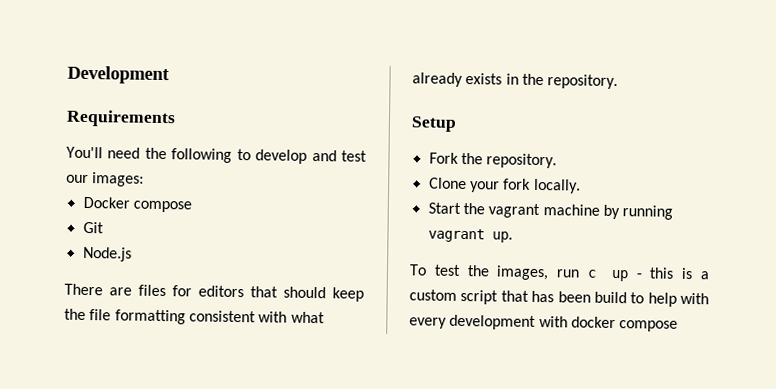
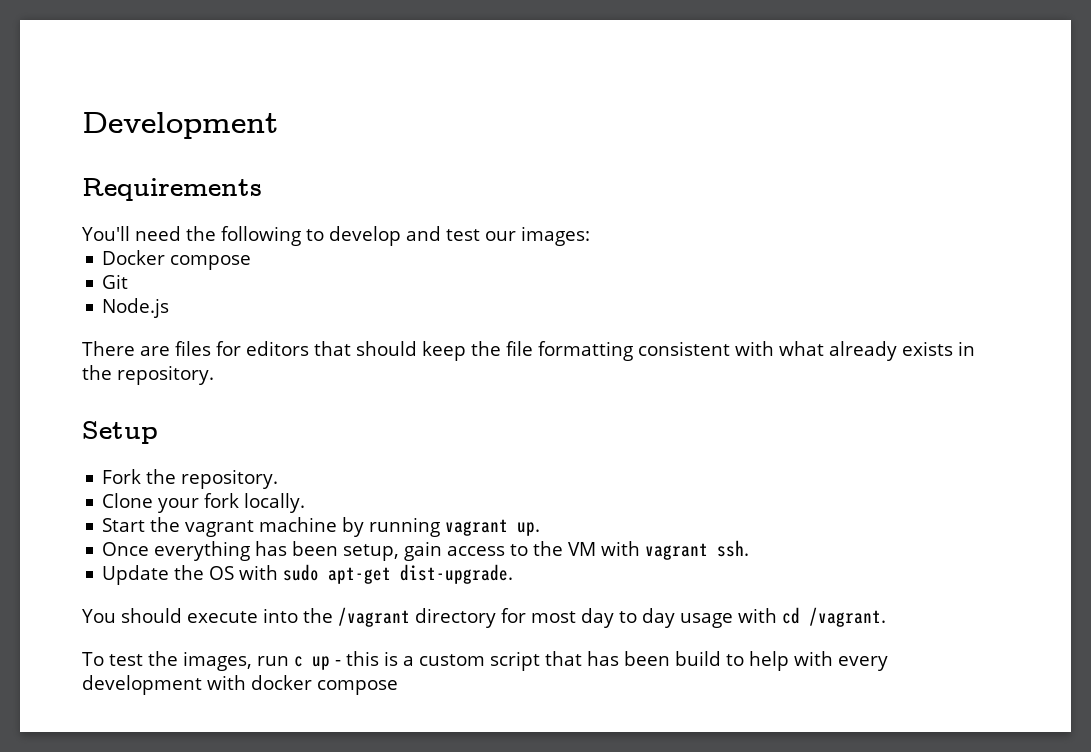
(513, 237) none -> [102,540,750,561] [102,564,514,585] [82,607,886,628] // Once everything has been setup, gain access to the VM with vagrant ssh. // Update the OS with sudo apt-get dist-upgrade. // You should execute into the /vagrant directory for most day to day usage with cd /vagrant.

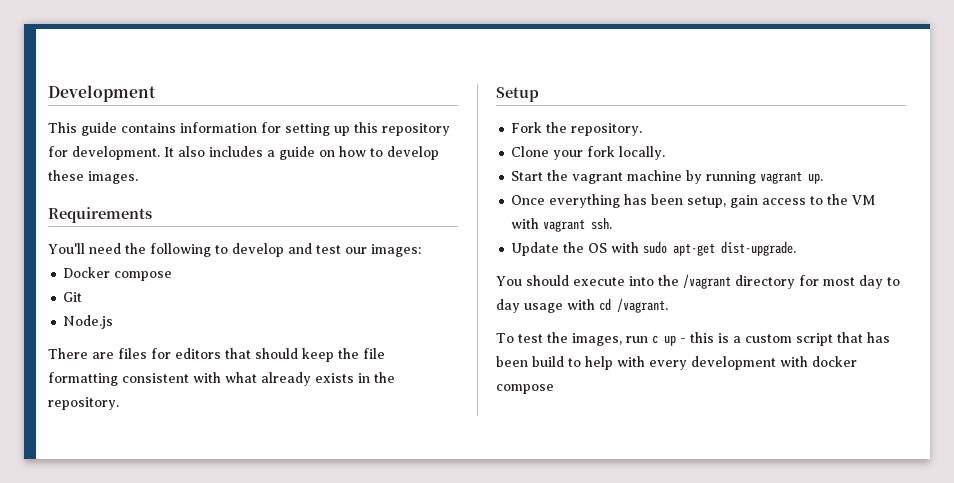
(278, 125) none -> [48,122,450,136] [48,146,439,160] [48,170,138,184] // This guide contains information for setting up this repository for development. It also includes a guide on how to develop these images.

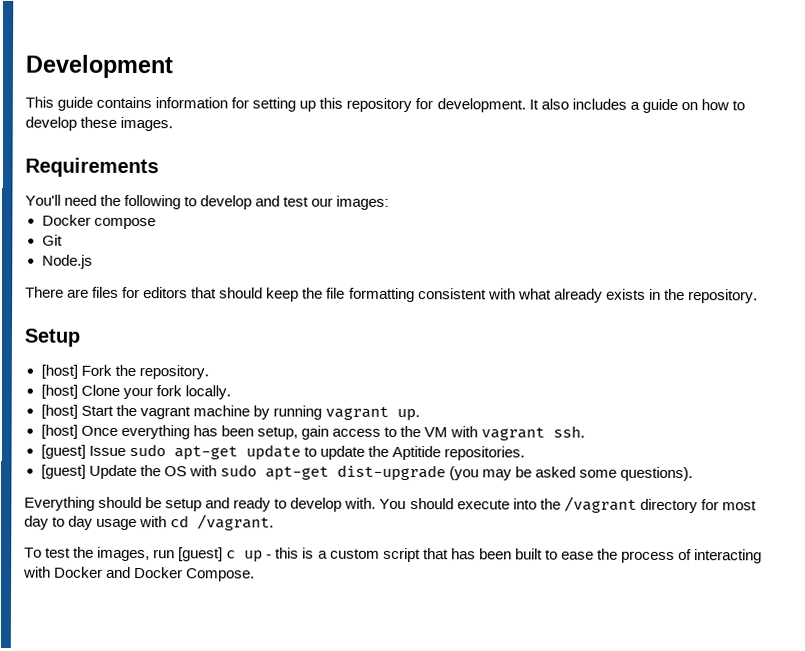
(539, 94) none -> [40,364,78,379] [host]
(643, 129) none -> [40,384,78,399] [host]
(666, 153) none -> [40,404,78,419] [host]
(824, 178) none -> [40,424,78,439] [host]
(613, 223) none -> [40,443,525,461] [40,464,86,479] [guest] Issue sudo apt-get update to update the Aptitide repositories. // [guest]
[721,241,797,256] dist-upgrade. // -> [336,464,694,482] [24,496,377,512] dist-upgrade (you may be asked some questions). // Everything should be setup and ready to develop with.
(648, 339) none -> [178,547,224,562] [guest]
[532,356,857,370] [496,384,554,394] build to help with every development with docker compose -> [514,548,763,564] [23,566,256,582] built to ease the process of interacting with Docker and Docker Compose.

